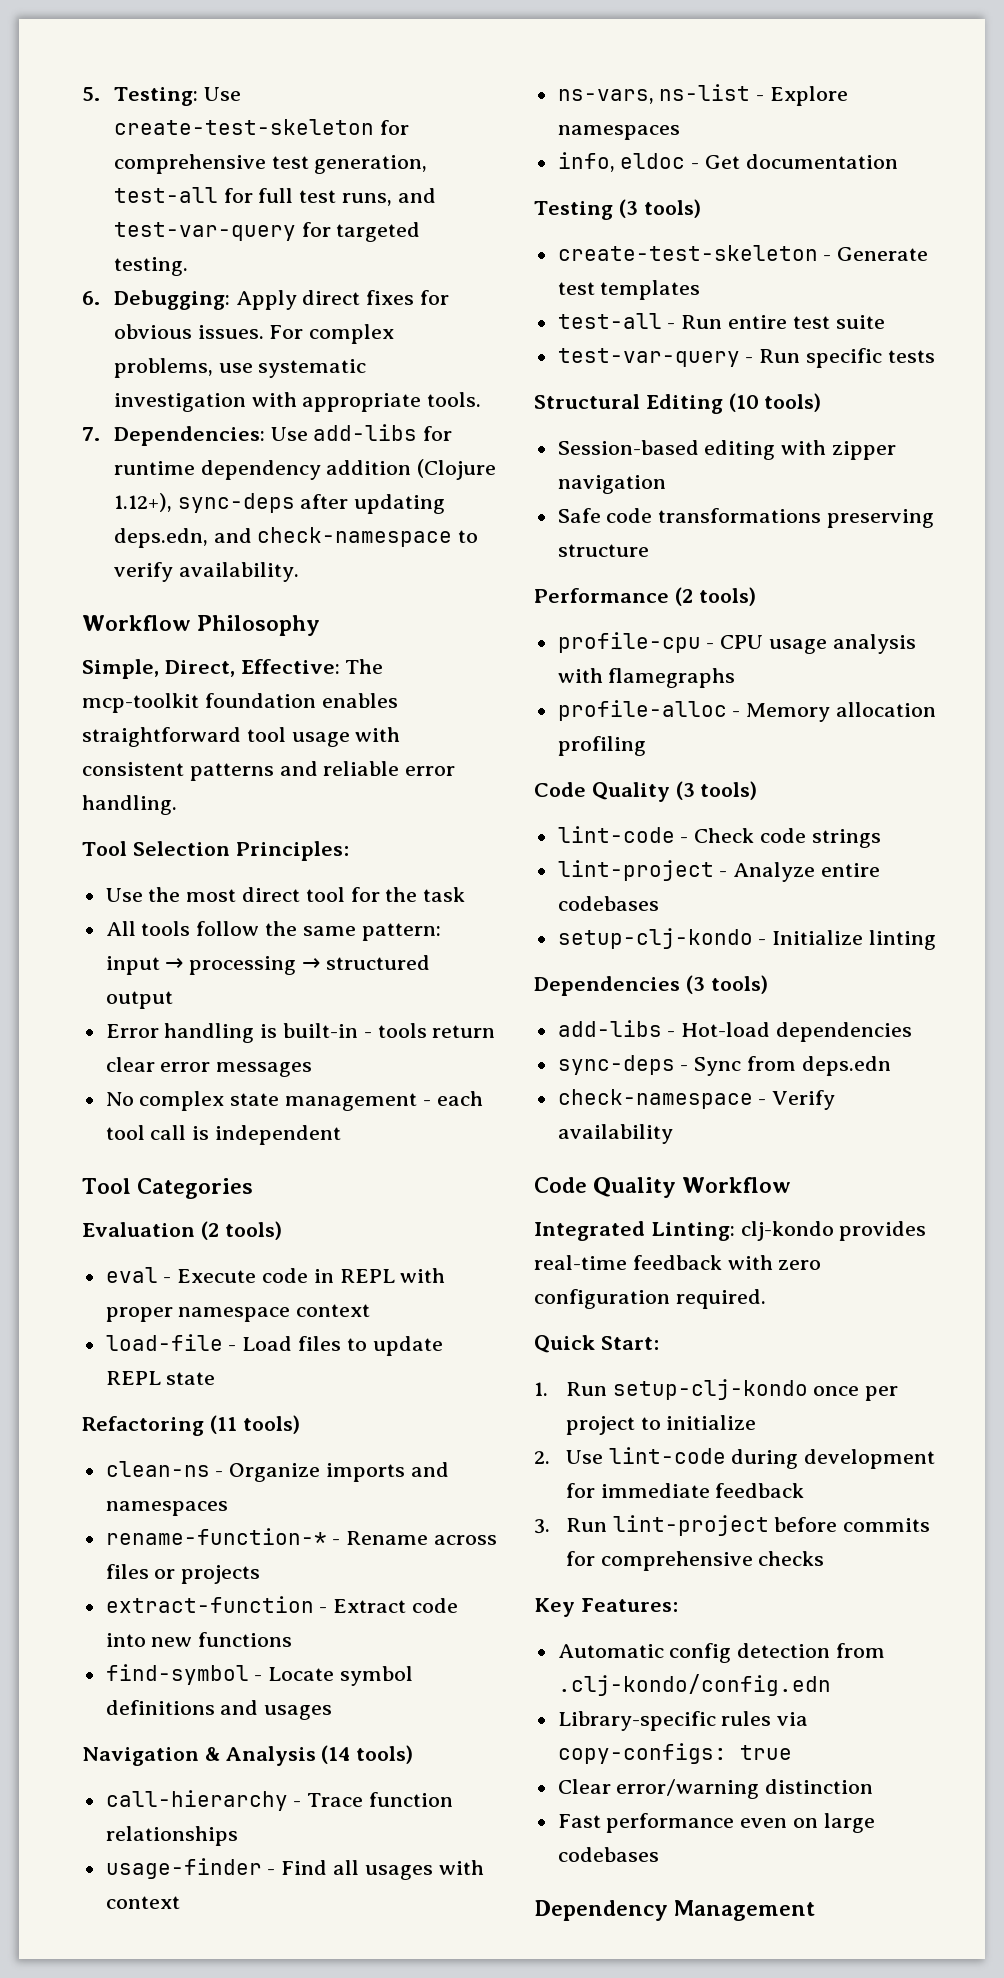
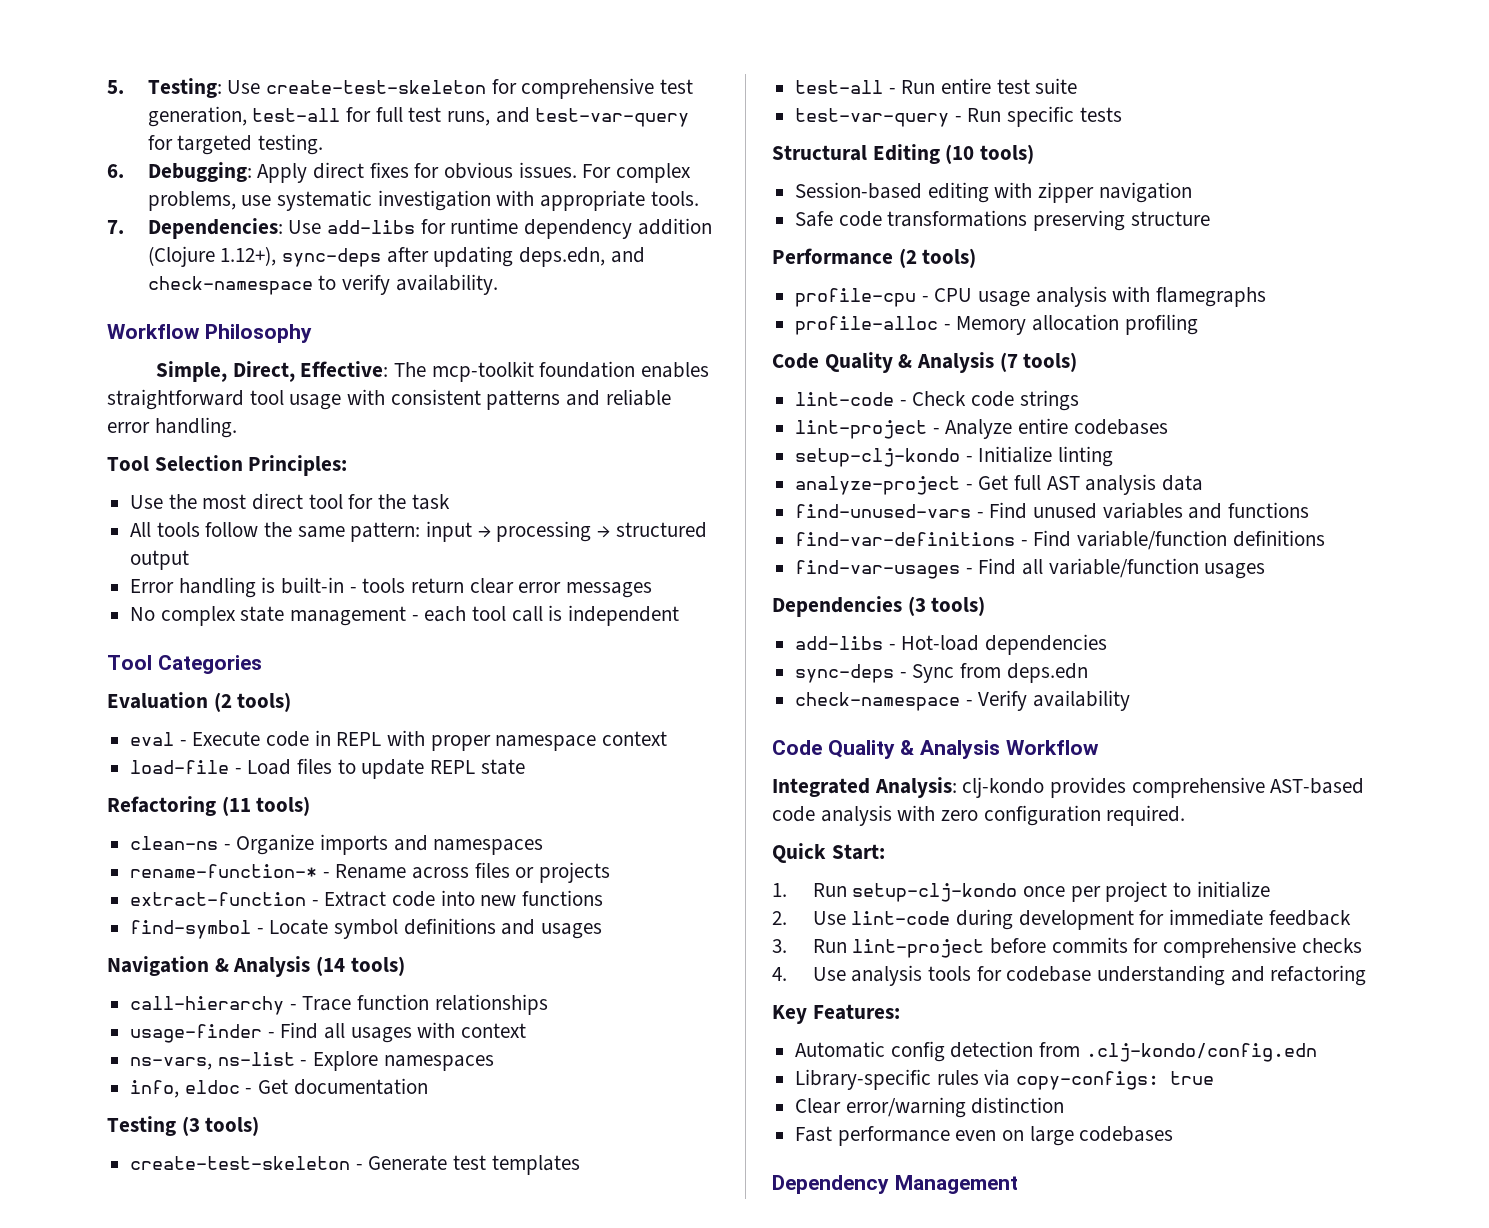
[675,781,695,800] (3 -> [898,352,1018,373] & Analysis (7
(937, 940) none -> [795,474,1204,495] [795,502,1310,519] [795,530,1325,550] [795,558,1266,579] // analyze-project - Get full AST analysis data // find-unused-vars - Find unused variables and functions // find-var-definitions - Find variable/function definitions // find-var-usages - Find all variable/function usages
(677, 1187) none -> [900,740,1001,759] & Analysis
[650,1222,735,1241] Linting: -> [874,777,957,798] Analysis:
[534,1255,722,1270] real-time feedback -> [1131,777,1365,798] [772,805,892,826] comprehensive AST-based code analysis
(825, 1558) none -> [772,965,1367,986] // 4. Use analysis tools for codebase understanding and refactoring

